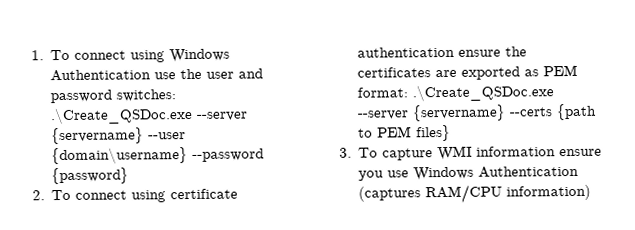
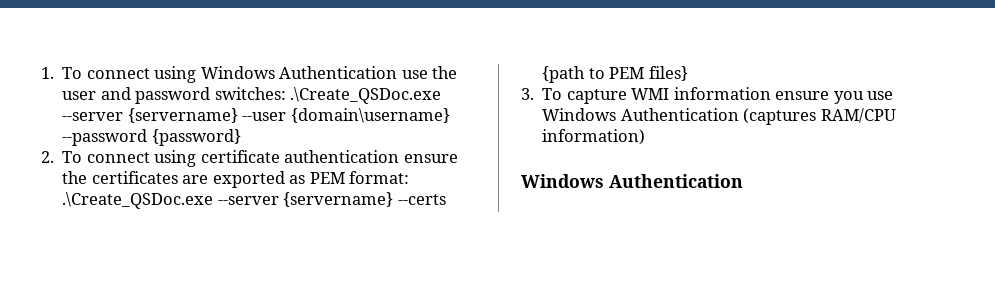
(592, 192) none -> [521,174,743,188] // Windows Authentication

